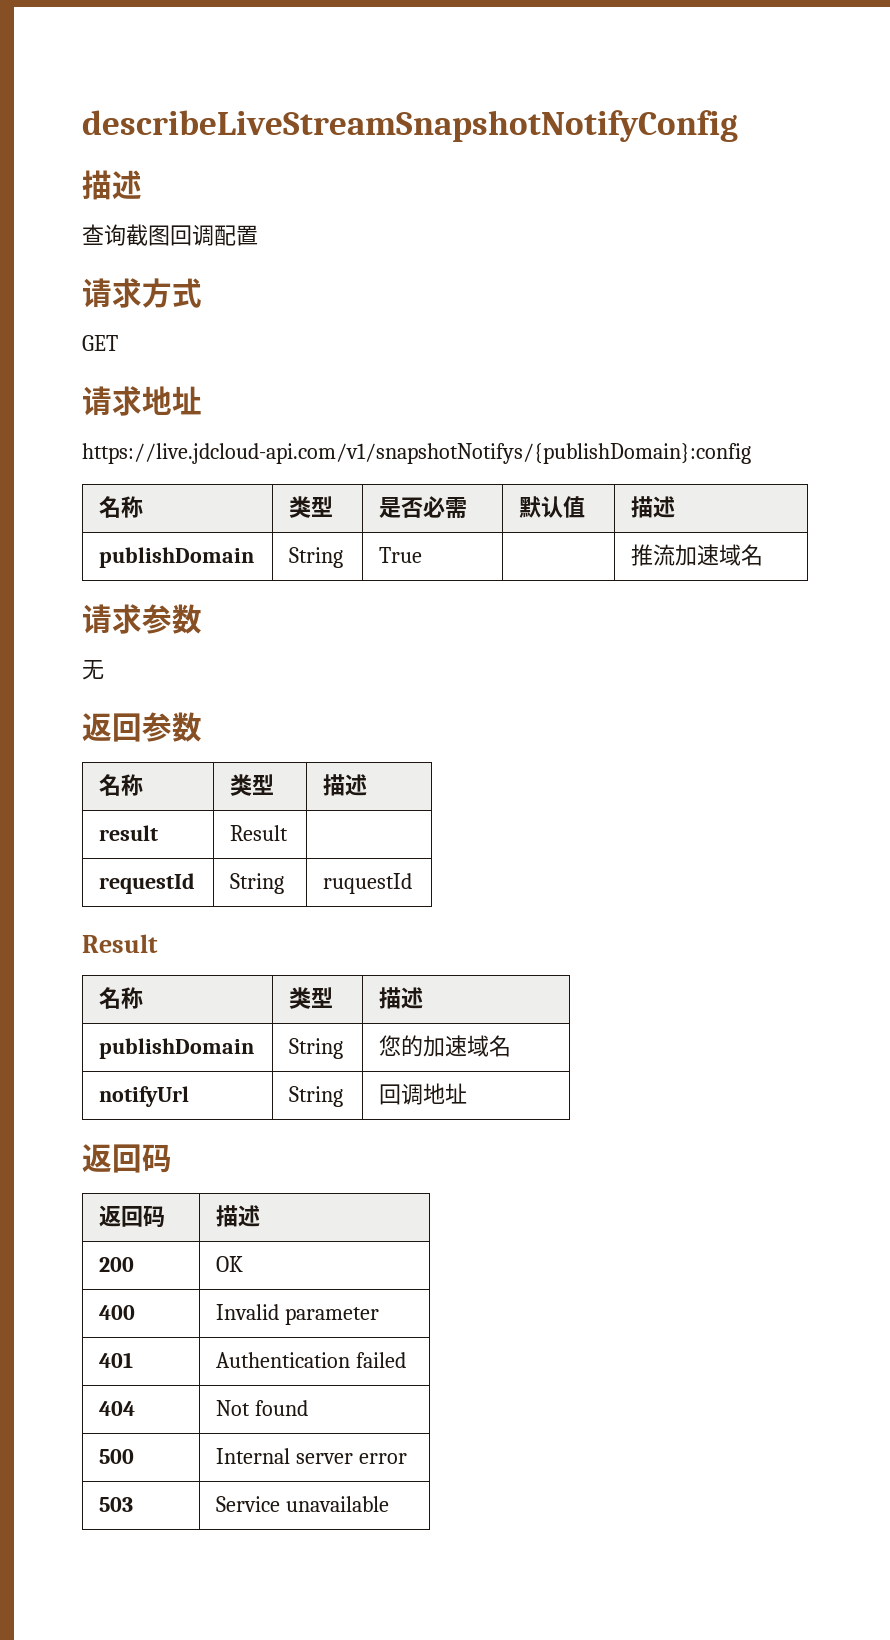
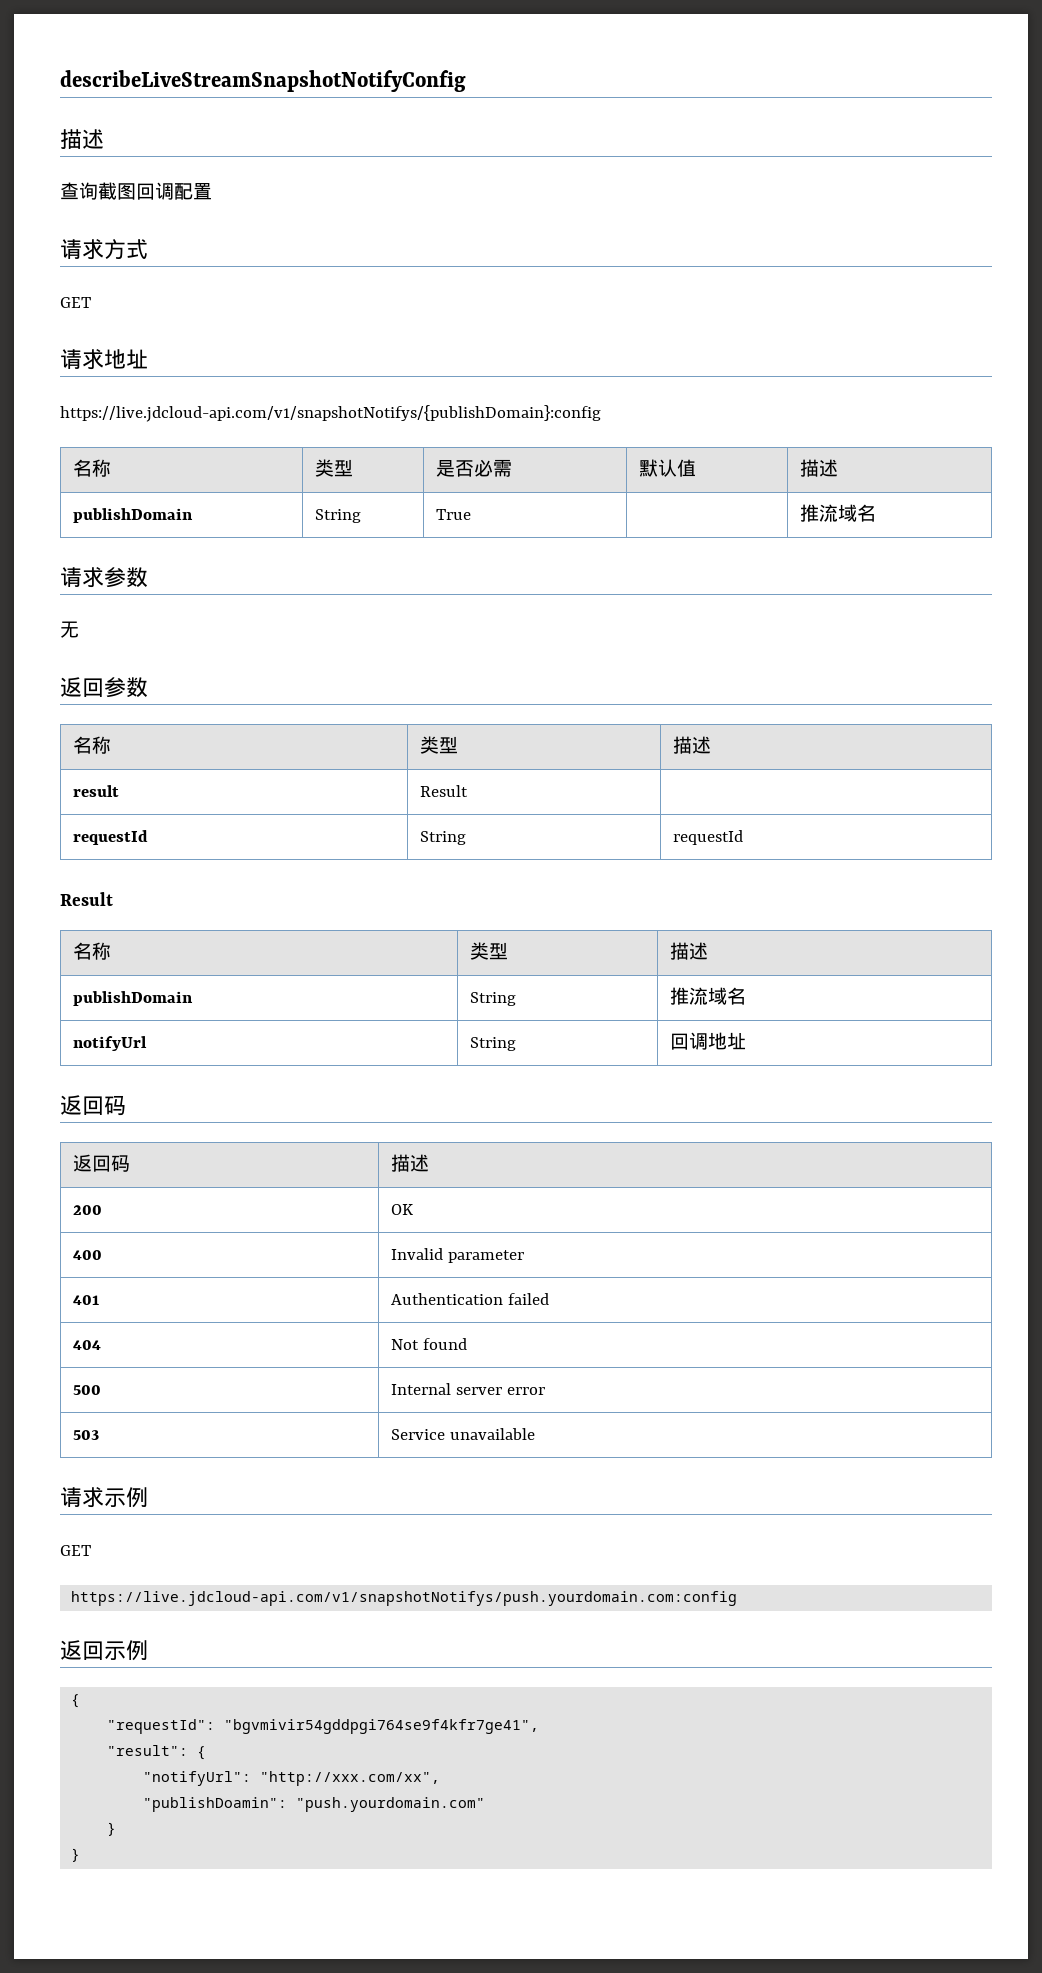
[675,544,720,566] 加速 -> (839, 513) none
[323,873,413,894] ruquestId -> [673,830,744,845] requestId
[379,1035,468,1057] 您的加速 -> [670,987,709,1005] 推流
(390, 1504) none -> [60,1487,148,1508] [60,1545,91,1556] [71,1591,738,1606] [60,1640,148,1661] [71,1694,81,1708] [107,1719,540,1734] [107,1745,207,1760] [143,1771,441,1786] [143,1797,486,1812] [107,1822,117,1836] [71,1848,81,1862] // 请求示例 // GET // https://live.jdcloud-api.com/v1/snapshotNotifys/push.yourdomain.com:config // 返回示例 // { // "requestId": "bgvmivir54gddpgi764se9f4kfr7ge41", // "result": { // "notifyUrl": "http://xxx.com/xx", // "publishDoamin": "push.yourdomain.com" // } // }

